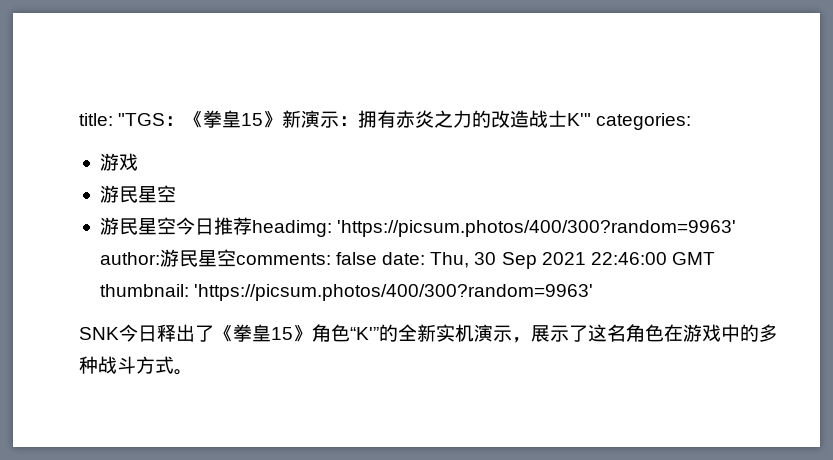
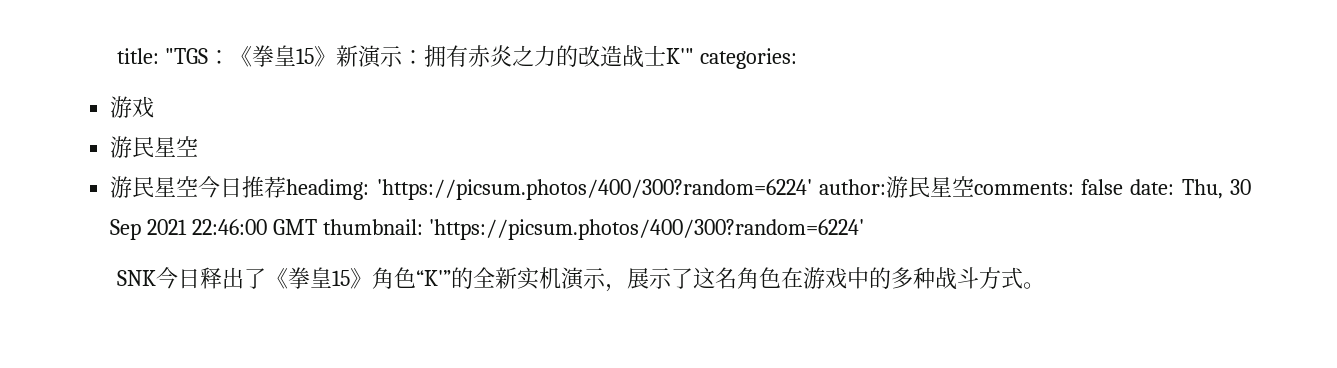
[337,220,737,237] 'https://picsum.photos/400/300?random=9963' -> [376,179,812,200] 'https://picsum.photos/400/300?random=6224'
[194,284,594,301] 'https://picsum.photos/400/300?random=9963' -> [428,219,864,240] 'https://picsum.photos/400/300?random=6224'

